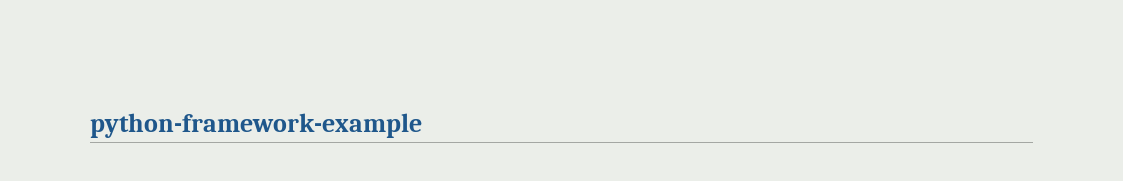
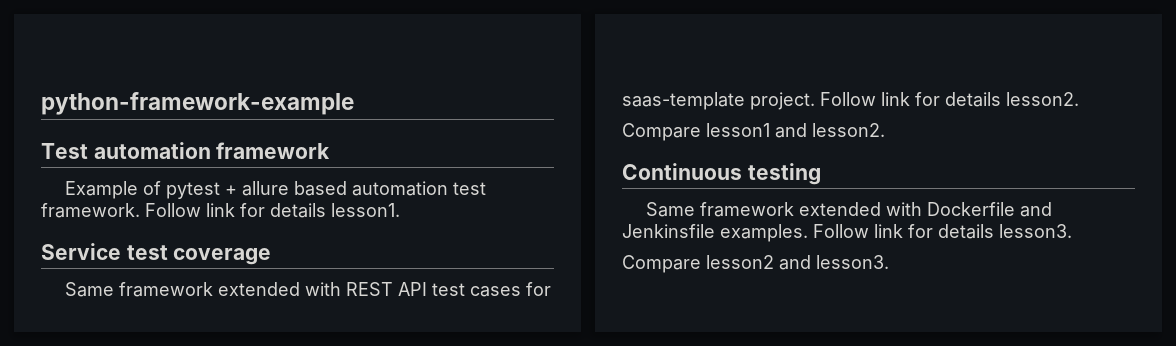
(422, 125) none -> [41,142,331,159] [65,181,487,199] [41,203,400,218] [41,243,272,265] [65,282,552,297] [622,92,1079,110] [622,123,885,141] [622,163,821,185] [646,202,1053,217] [622,224,1072,242] [622,255,889,273] // Test automation framework // Example of pytest + allure based automation test framework. Follow link for details lesson1. // Service test coverage // Same framework extended with REST API test cases for saas-template project. Follow link for details lesson2. // Compare lesson1 and lesson2. // Continuous testing // Same framework extended with Dockerfile and Jenkinsfile examples. Follow link for details lesson3. // Compare lesson2 and lesson3.

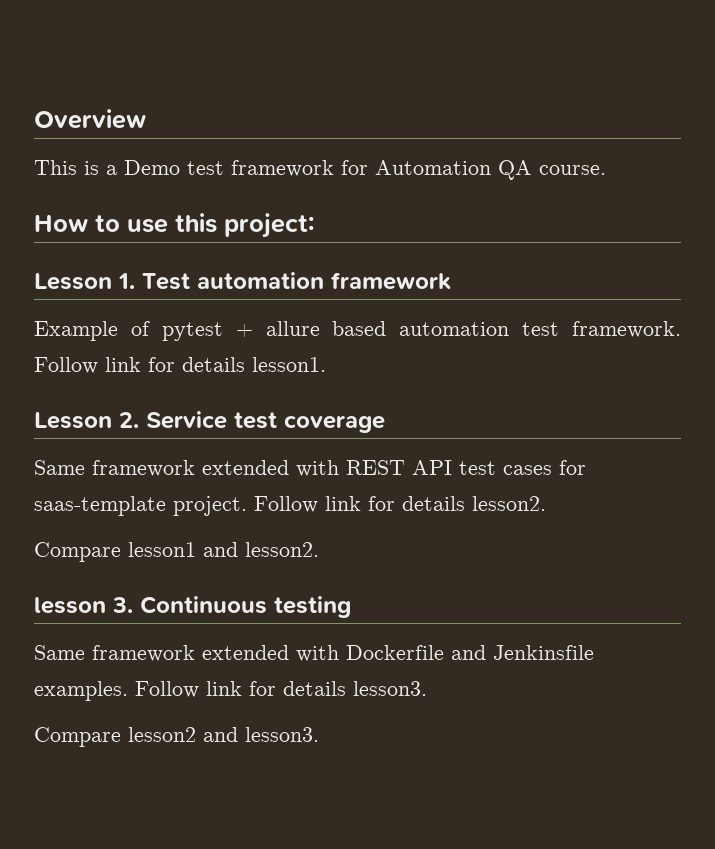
[41,92,354,115] python-framework-example // -> [34,109,146,129] [34,160,606,180] [34,213,315,238] [34,273,135,290] Overview // This is a Demo test framework for Automation QA course. // How to use this project: // Lesson 1.
(400, 210) none -> [34,412,139,429] Lesson 2.
(885, 130) none -> [34,597,133,614] lesson 3.

